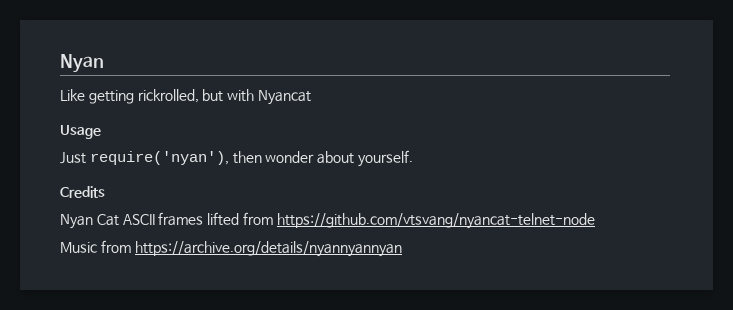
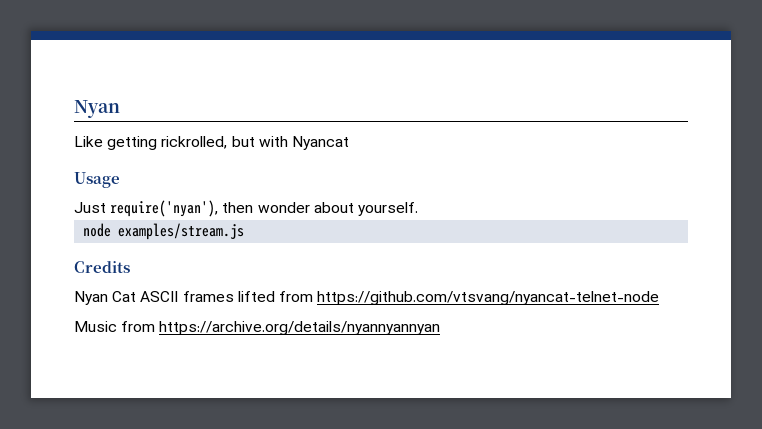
(413, 158) none -> [83,223,245,240] // node examples/stream.js

